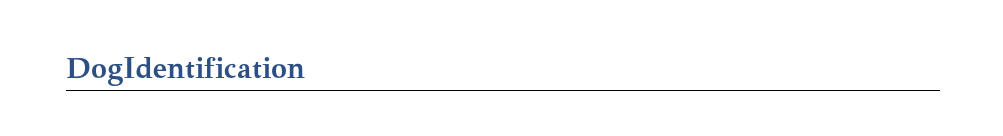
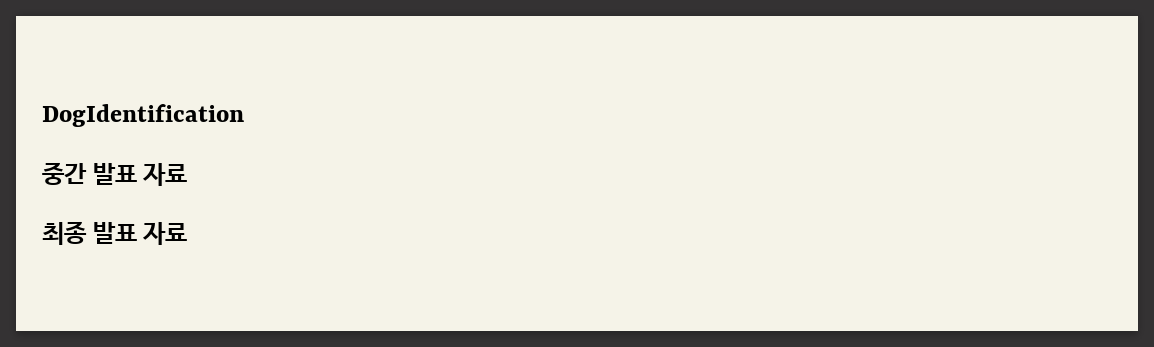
(305, 71) none -> [42,162,188,186] [42,221,188,245] // 중간 발표 자료 // 최종 발표 자료

